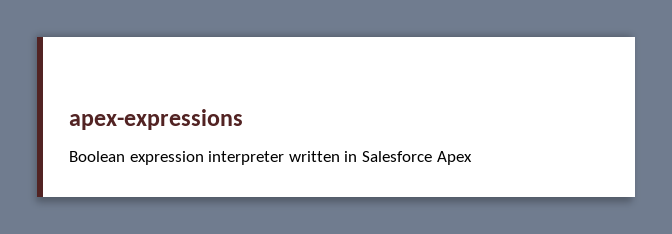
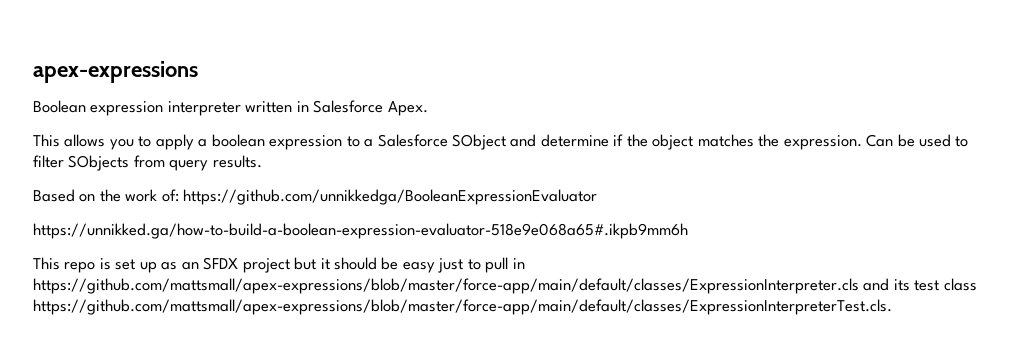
[436,151,472,165] Apex -> [387,101,428,116] [33,134,969,150] [33,155,262,171] [33,189,598,205] [33,223,688,239] [33,257,525,273] [33,278,977,294] [33,299,892,315] Apex. // This allows you to apply a boolean expression to a Salesforce SObject and determine if the object matches the expression. Can be used to filter SObjects from query results. // Based on the work of: https://github.com/unnikkedga/BooleanExpressionEvaluator // https://unnikked.ga/how-to-build-a-boolean-expression-evaluator-518e9e068a65#.ikpb9mm6h // This repo is set up as an SFDX project but it should be easy just to pull in https://github.com/mattsmall/apex-expressions/blob/master/force-app/main/default/classes/ExpressionInterpreter.cls and its test class https://github.com/mattsmall/apex-expressions/blob/master/force-app/main/default/classes/ExpressionInterpreterTest.cls.

